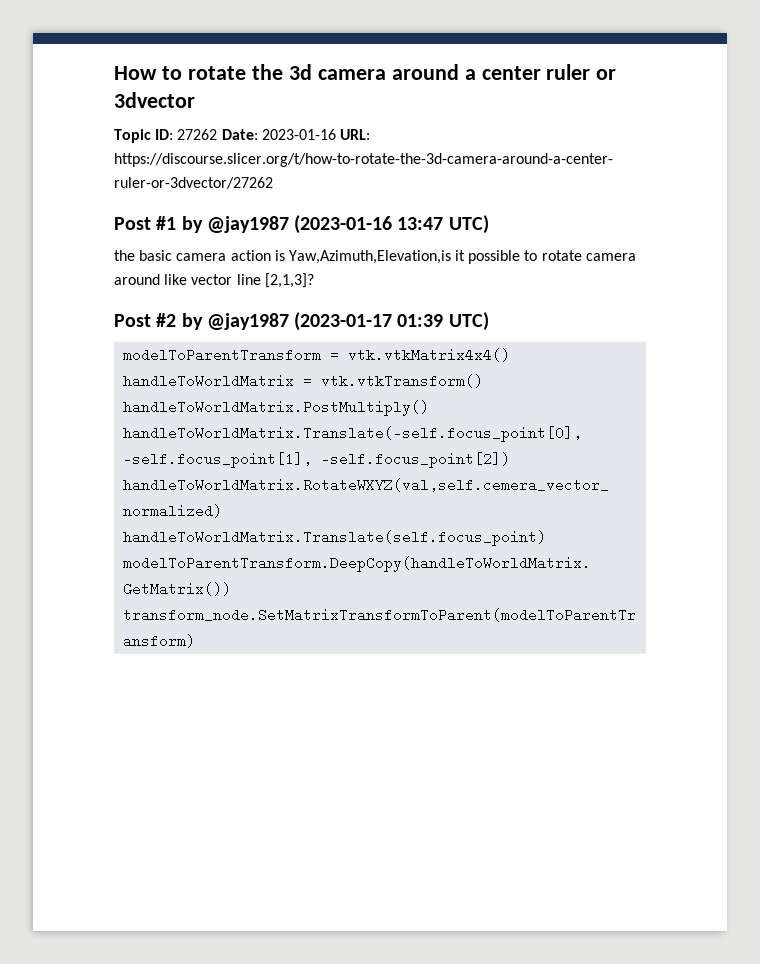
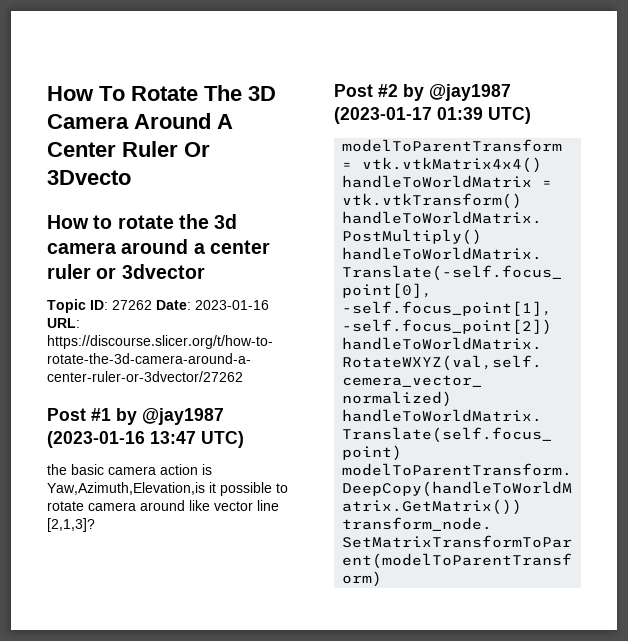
[114,66,157,80] How -> [47,85,276,101] [47,113,233,129] [47,141,210,157] [47,170,131,185] [47,215,89,229] How To Rotate The 3D Camera Around A Center Ruler Or 3Dvecto // How

